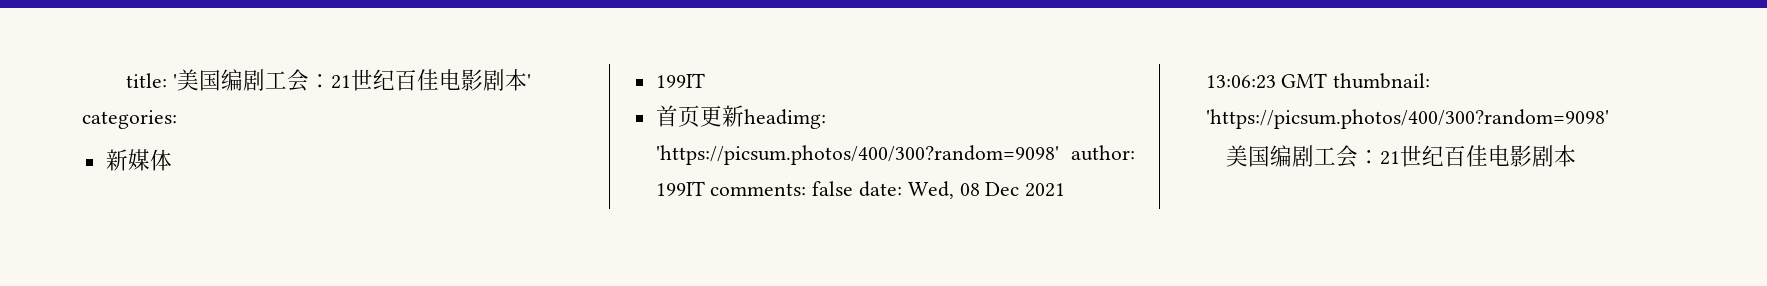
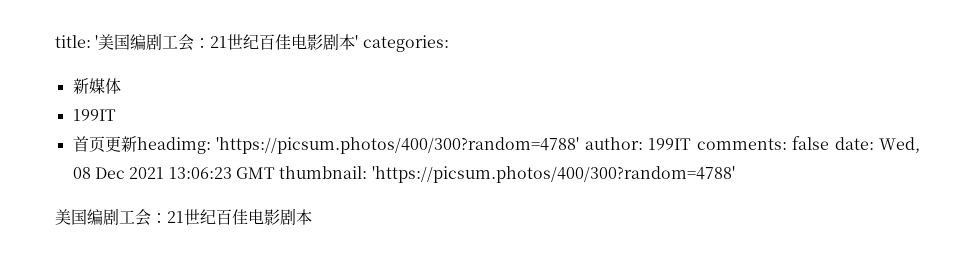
[655,145,1059,165] 'https://picsum.photos/400/300?random=9098' -> [216,137,580,154] 'https://picsum.photos/400/300?random=4788'
[1205,109,1609,129] 'https://picsum.photos/400/300?random=9098' -> [371,166,735,183] 'https://picsum.photos/400/300?random=4788'

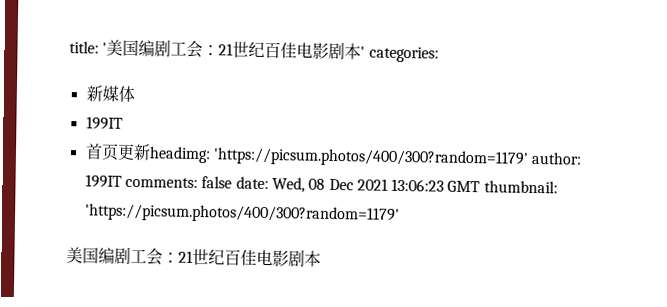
[216,137,580,154] 'https://picsum.photos/400/300?random=4788' -> [212,147,529,168] 'https://picsum.photos/400/300?random=1179'
[371,166,735,183] 'https://picsum.photos/400/300?random=4788' -> [83,203,400,224] 'https://picsum.photos/400/300?random=1179'

